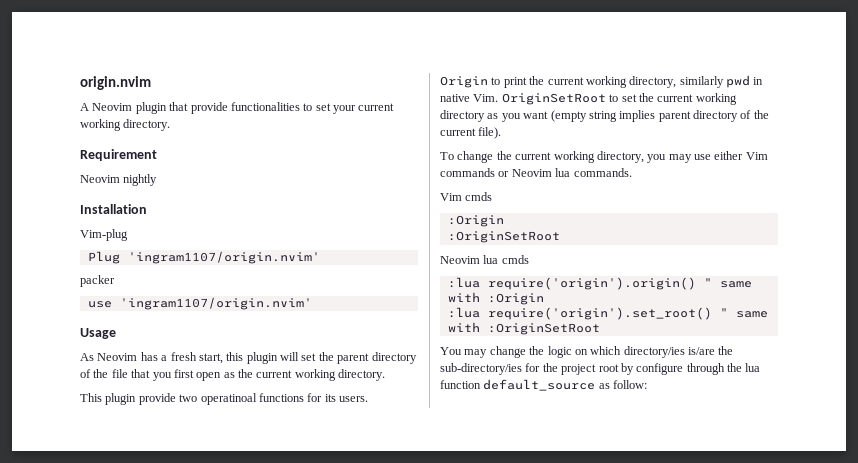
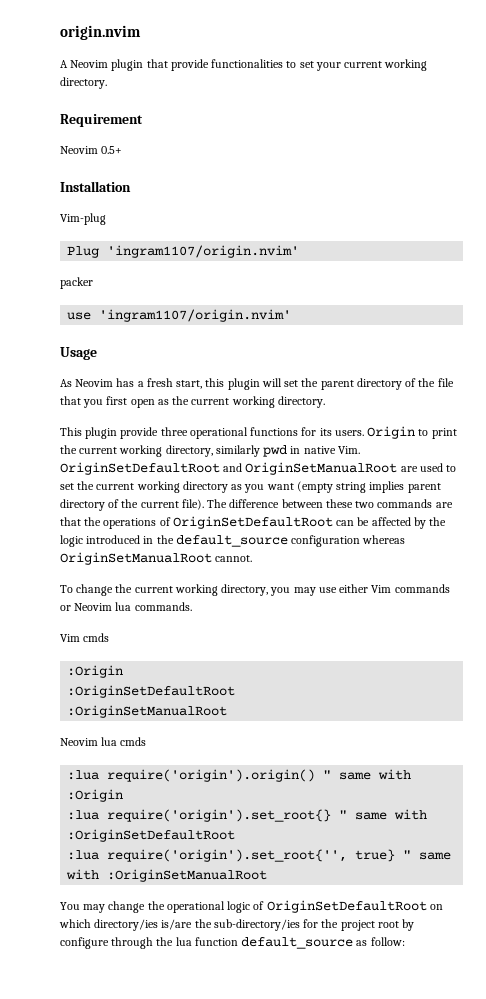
[123,174,158,186] nightly -> [101,146,123,154] 0.5+
[179,393,257,405] two operatinoal -> [160,427,248,439] three operational
[501,93,606,105] OriginSetRoot -> [60,462,443,475] OriginSetDefaultRoot and OriginSetManualRoot are used
(502, 133) none -> [207,499,453,508] [60,516,447,529] [60,535,406,547] [60,552,253,565] The difference between these two commands are that the operations of OriginSetDefaultRoot can be affected by the logic introduced in the default_source configuration whereas OriginSetManualRoot cannot.
[447,231,560,243] :OriginSetRoot -> [67,685,236,698] [67,705,228,718] :OriginSetDefaultRoot // :OriginSetManualRoot
[487,307,768,320] [447,322,600,335] require('origin').set_root() " same with :OriginSetRoot -> [107,809,428,822] [67,829,236,842] [67,849,452,862] [66,869,268,882] require('origin').set_root{} " same with :OriginSetDefaultRoot // :lua require('origin').set_root{'', true} " same with :OriginSetManualRoot
[547,346,572,358] logic -> [166,900,427,913] operational logic of OriginSetDefaultRoot

